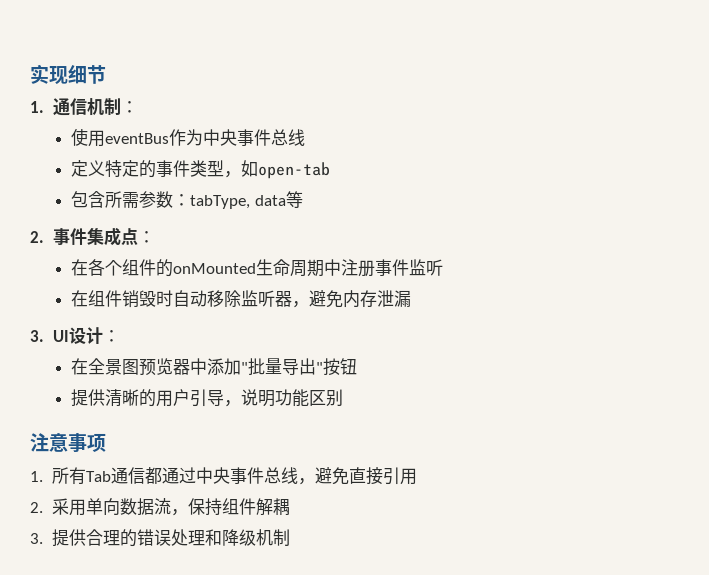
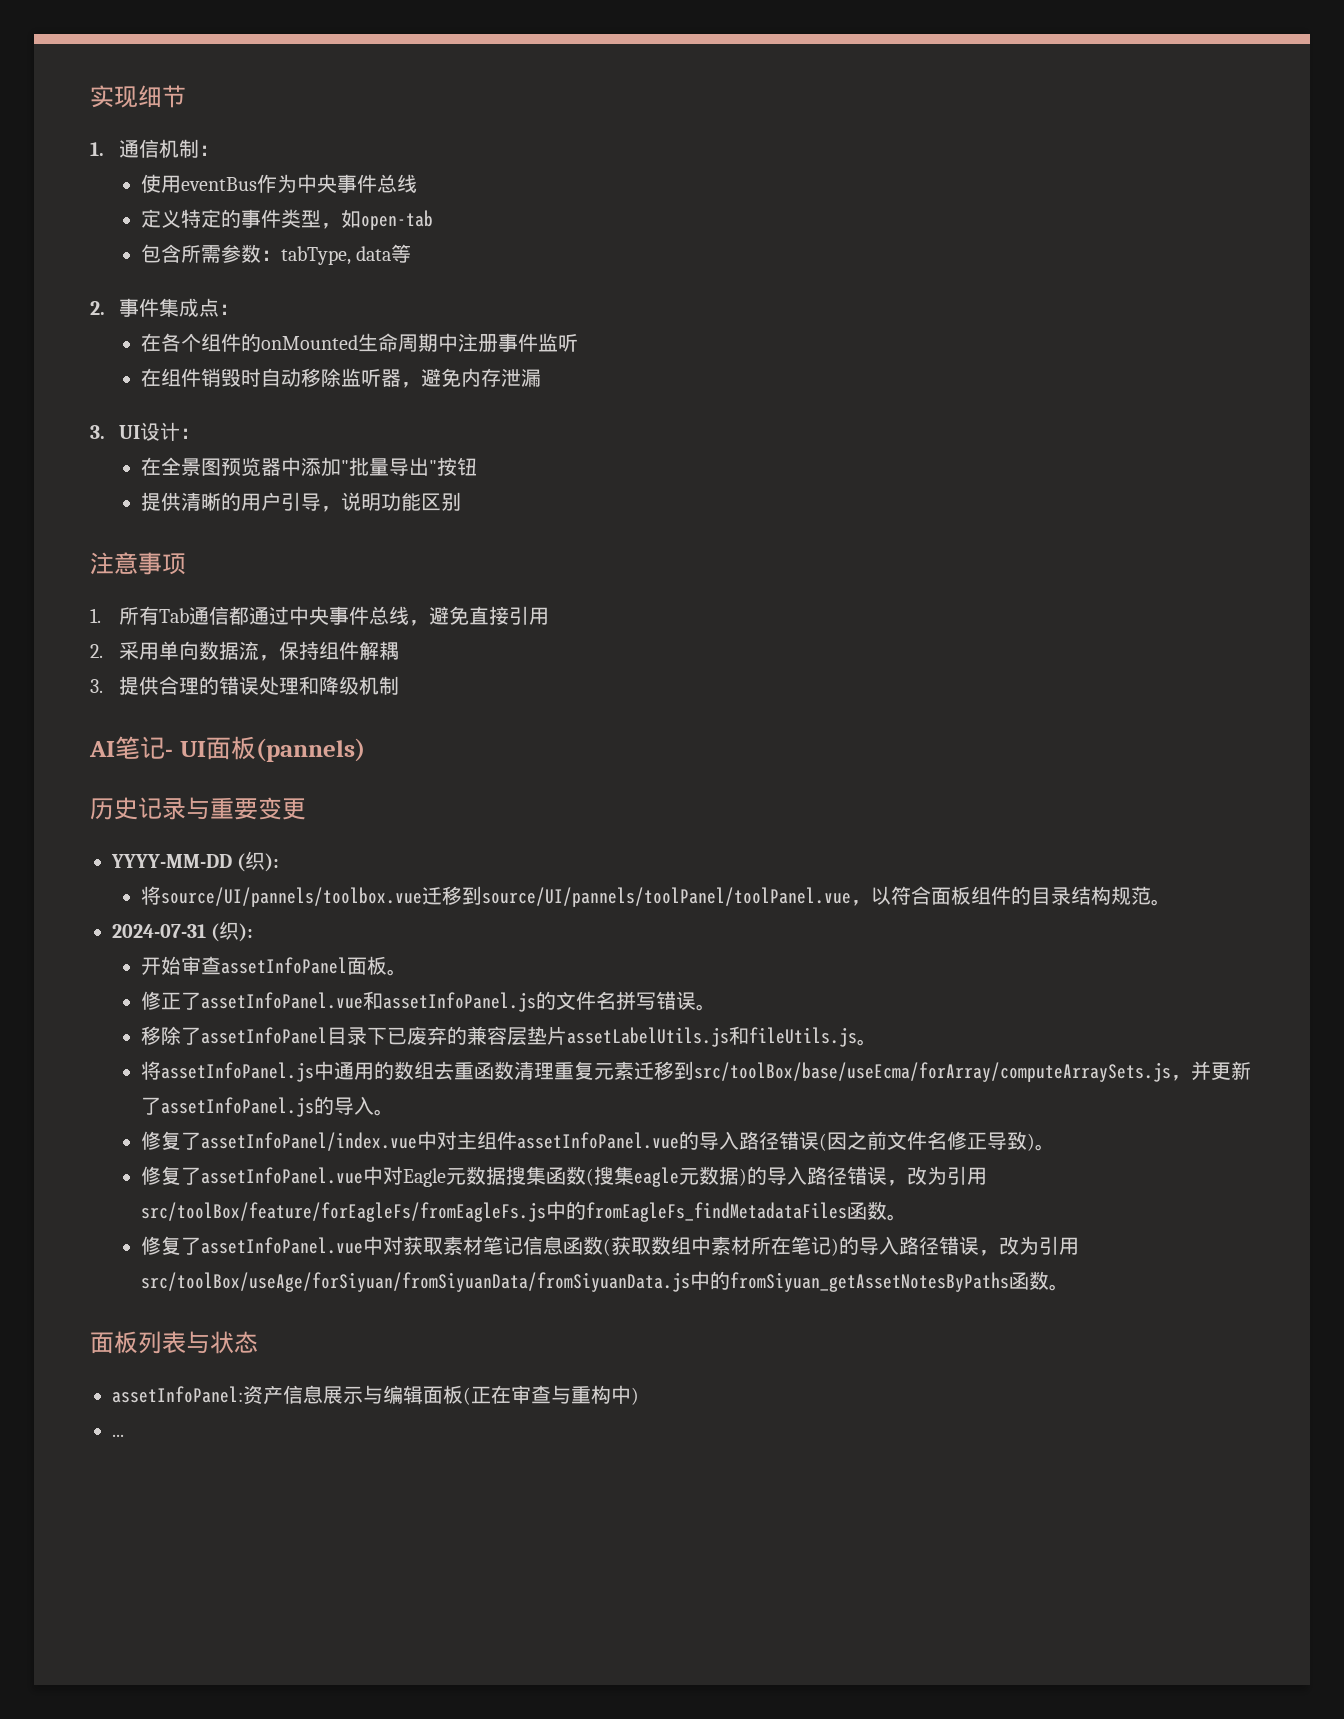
(291, 537) none -> [89,736,365,762] [90,797,306,820] [111,851,280,872] [141,886,1172,907] [112,921,254,942] [141,956,408,976] [141,991,717,1012] [141,1026,878,1047] [141,1061,1252,1082] [141,1096,395,1117] [141,1131,1056,1151] [141,1166,988,1187] [141,1201,908,1222] [141,1236,1080,1256] [141,1271,1070,1292] [90,1331,258,1354] [112,1385,639,1405] [112,1434,124,1437] // AI笔记- UI面板(pannels) // 历史记录与重要变更 // YYYY-MM-DD (织): // 将source/UI/pannels/toolbox.vue迁移到source/UI/pannels/toolPanel/toolPanel.vue，以符合面板组件的目录结构规范。 // 2024-07-31 (织): // 开始审查assetInfoPanel面板。 // 修正了assetInfoPanel.vue和assetInfoPanel.js的文件名拼写错误。 // 移除了assetInfoPanel目录下已废弃的兼容层垫片assetLabelUtils.js和fileUtils.js。 // 将assetInfoPanel.js中通用的数组去重函数清理重复元素迁移到src/toolBox/base/useEcma/forArray/computeArraySets.js，并更新了assetInfoPanel.js的导入。 // 修复了assetInfoPanel/index.vue中对主组件assetInfoPanel.vue的导入路径错误(因之前文件名修正导致)。 // 修复了assetInfoPanel.vue中对Eagle元数据搜集函数(搜集eagle元数据)的导入路径错误，改为引用src/toolBox/feature/forEagleFs/fromEagleFs.js中的fromEagleFs_findMetadataFiles函数。 // 修复了assetInfoPanel.vue中对获取素材笔记信息函数(获取数组中素材所在笔记)的导入路径错误，改为引用src/toolBox/useAge/forSiyuan/fromSiyuanData/fromSiyuanData.js中的fromSiyuan_getAssetNotesByPaths函数。 // 面板列表与状态 // assetInfoPanel:资产信息展示与编辑面板(正在审查与重构中) // ...

